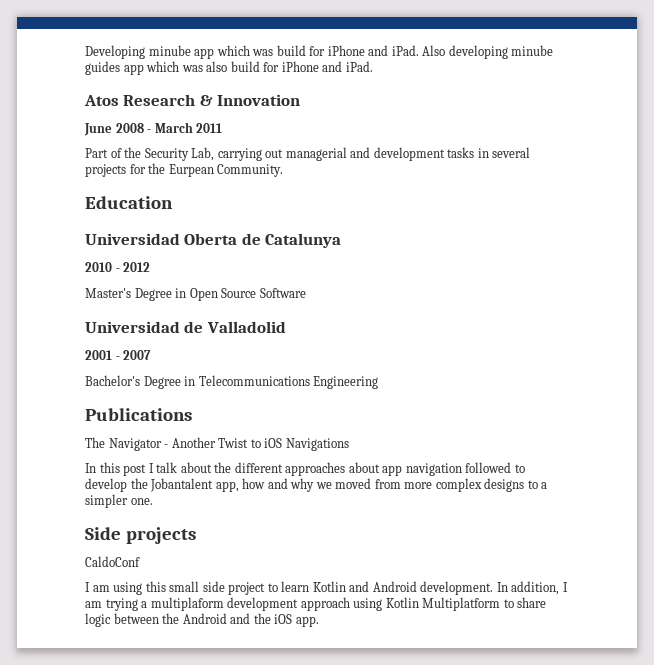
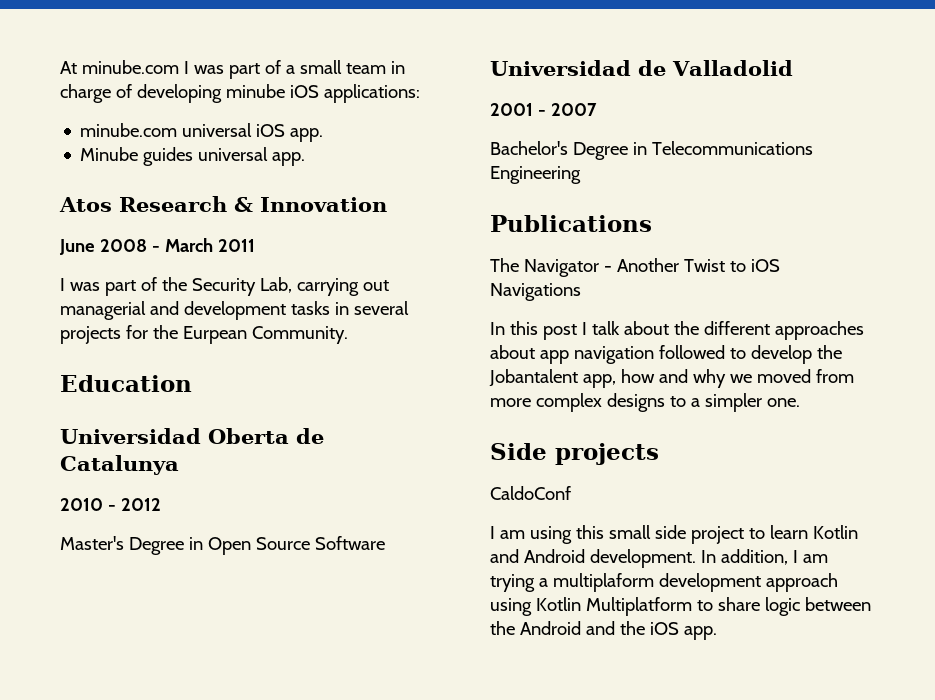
[85,45,554,59] [85,61,373,75] Developing minube app which was build for iPhone and iPad. Also developing minube guides app which was also build for iPhone and iPad. -> [60,60,405,79] [60,84,420,103] [80,123,324,142] [80,147,306,166] At minube.com I was part of a small team in charge of developing minube iOS applications: // minube.com universal iOS app. // Minube guides universal app.
[85,148,108,158] Part -> [60,278,136,296] I was part

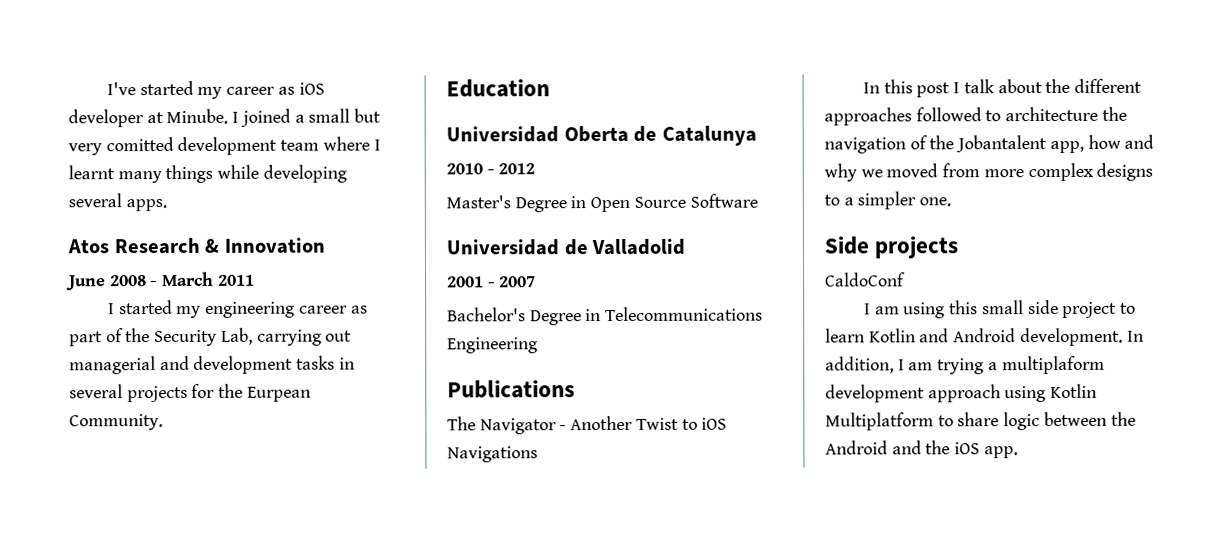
[60,60,405,79] [60,84,420,103] [80,123,324,142] [80,147,306,166] At minube.com I was part of a small team in charge of developing minube iOS applications: // minube.com universal iOS app. // Minube guides universal app. -> [107,80,325,99] [68,108,382,128] [68,136,381,156] [68,164,347,184] [68,193,167,212] I've started my career as iOS developer at Minube. I joined a small but very comitted development team where I learnt many things while developing several apps.
[69,282,100,291] was -> [118,300,368,318] started my engineering career as
[490,345,812,364] about app navigation followed to develop -> [915,106,1127,122] [824,135,928,154] followed to architecture the navigation of

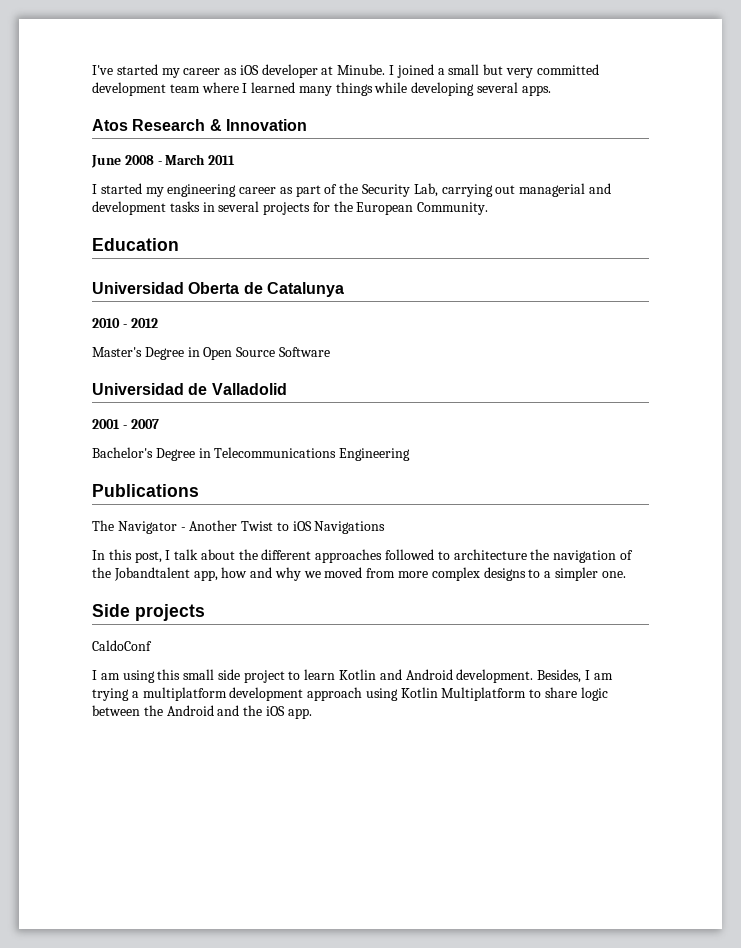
[105,136,174,152] comitted -> [536,64,599,75] committed
[68,165,115,180] learnt -> [251,82,296,93] learned
[246,386,311,402] Eurpean -> [356,202,414,215] European
[916,82,951,98] post -> [134,551,162,563] post,
[956,135,1048,153] Jobantalent -> [113,567,190,581] Jobandtalent
[1126,330,1144,342] [825,356,894,374] In addition, -> [537,669,582,683] Besides,
[1001,355,1105,375] multiplaform -> [142,687,227,701] multiplatform

